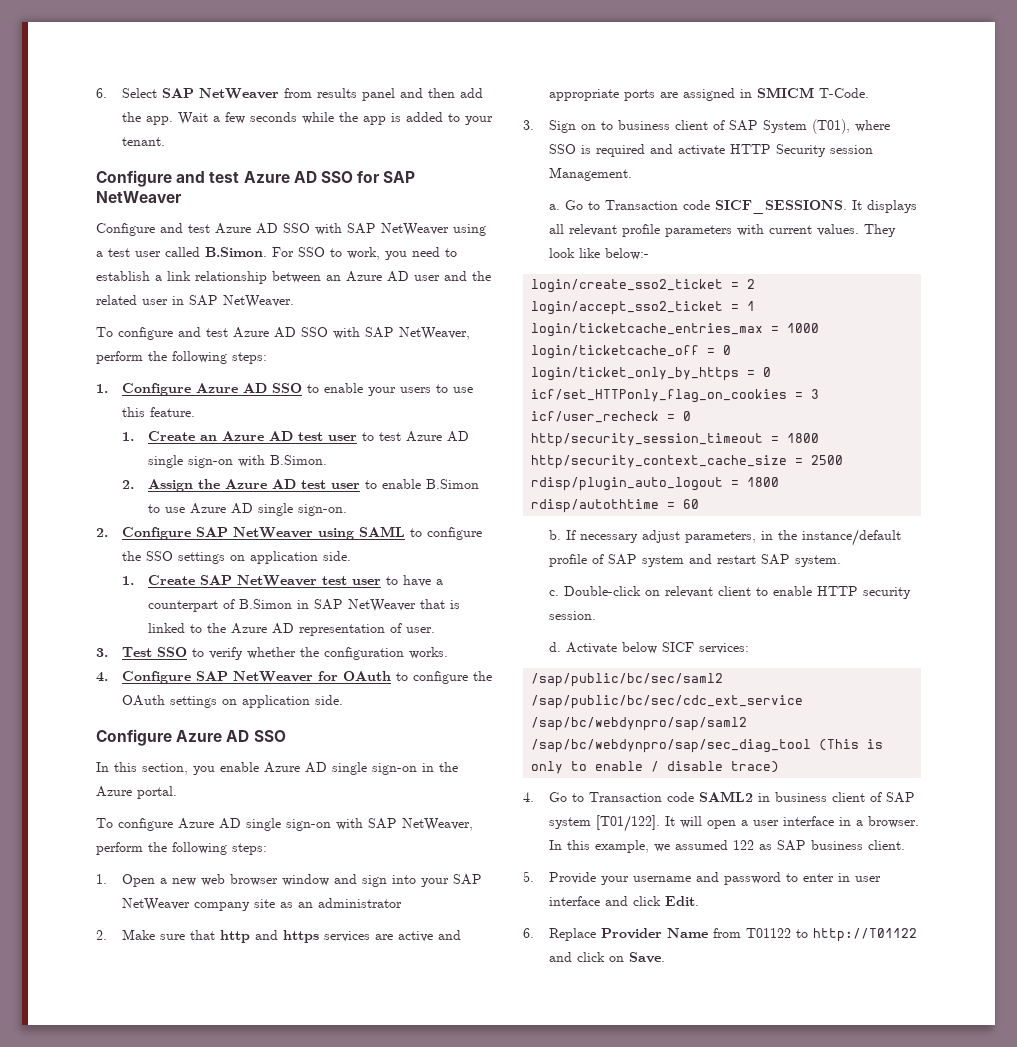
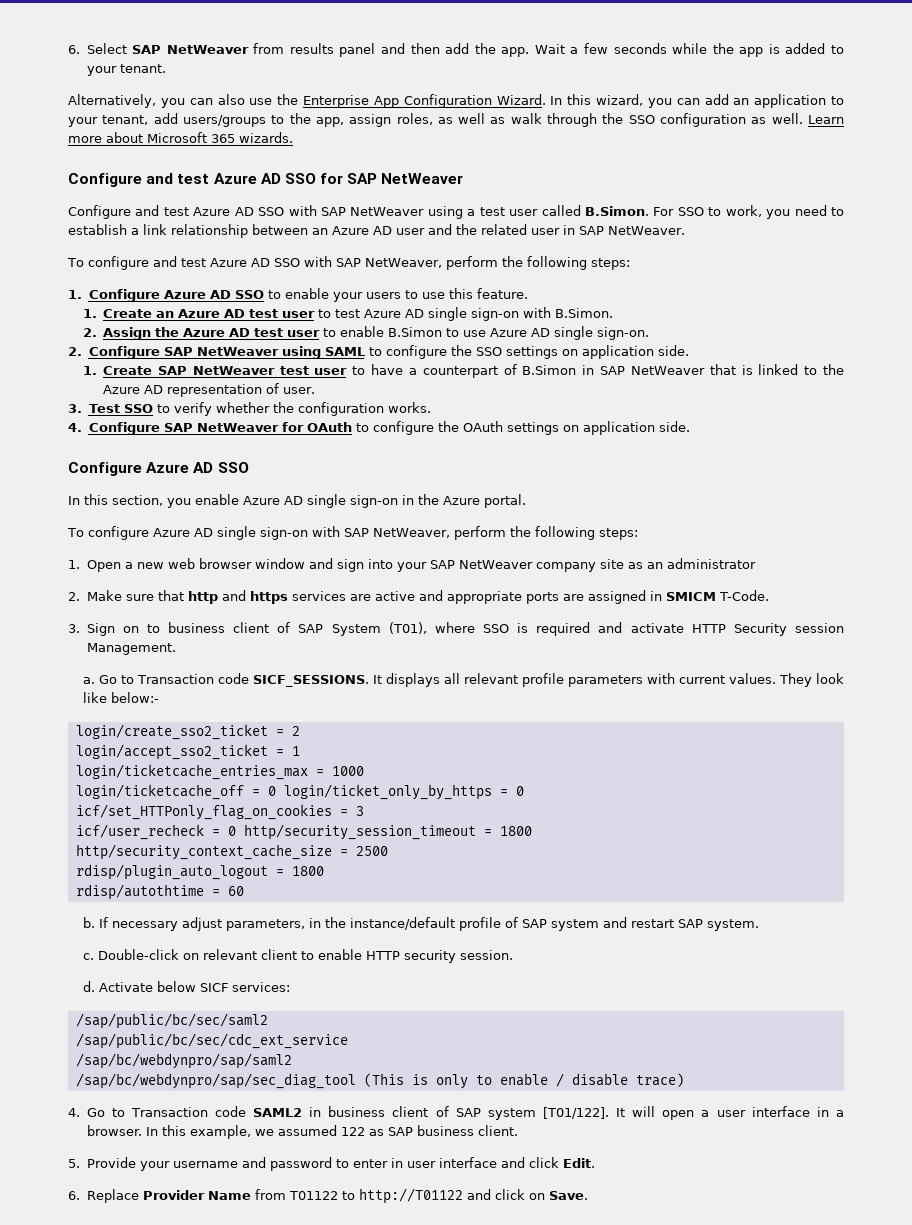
(166, 141) none -> [68,94,845,108] [68,113,844,127] [68,132,293,143] // Alternatively, you can also use the Enterprise App Configuration Wizard. In this wizard, you can add an application to your tenant, add users/groups to the app, assign roles, as well as walk through the SSO configuration as well. Learn more about Microsoft 365 wizards.

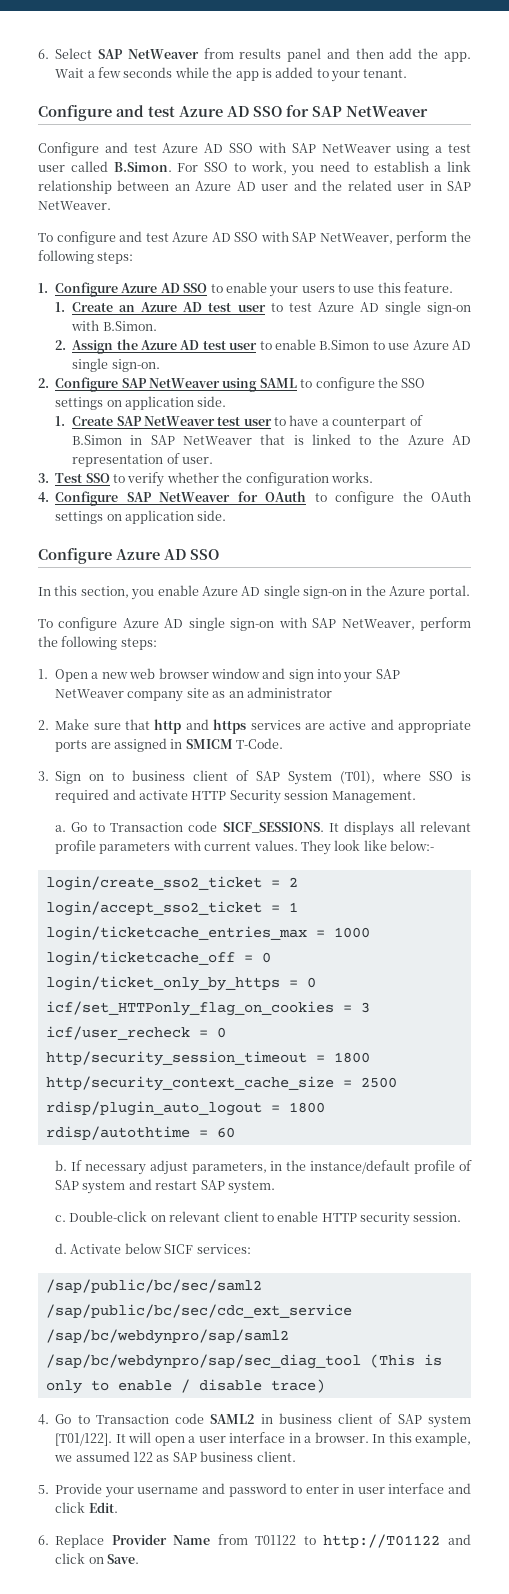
[68,94,845,108] [68,113,844,127] [68,132,293,143] // Alternatively, you can also use the Enterprise App Configuration Wizard. In this wizard, you can add an application to your tenant, add users/groups to the app, assign roles, as well as walk through the SSO configuration as well. Learn more about Microsoft 365 wizards. -> (408, 73) none

